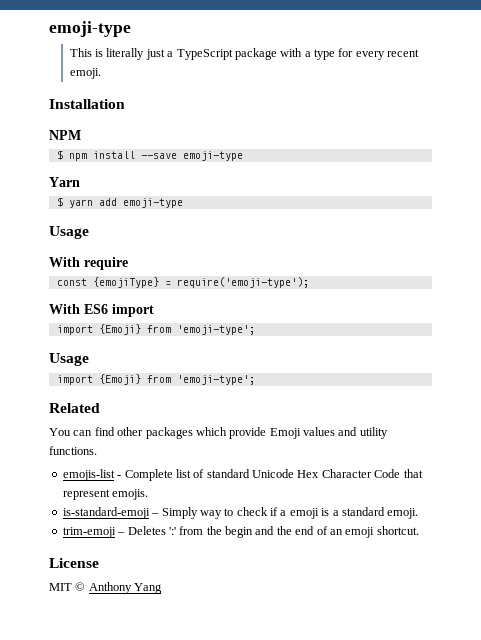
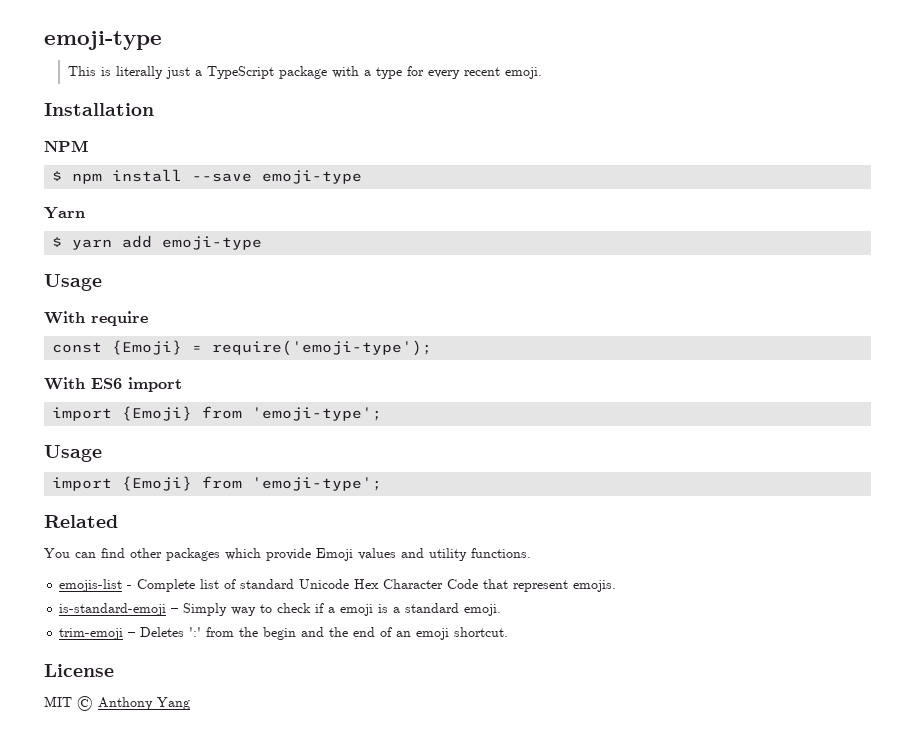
[92,277,159,288] {emojiType} -> [112,340,183,355] {Emoji}

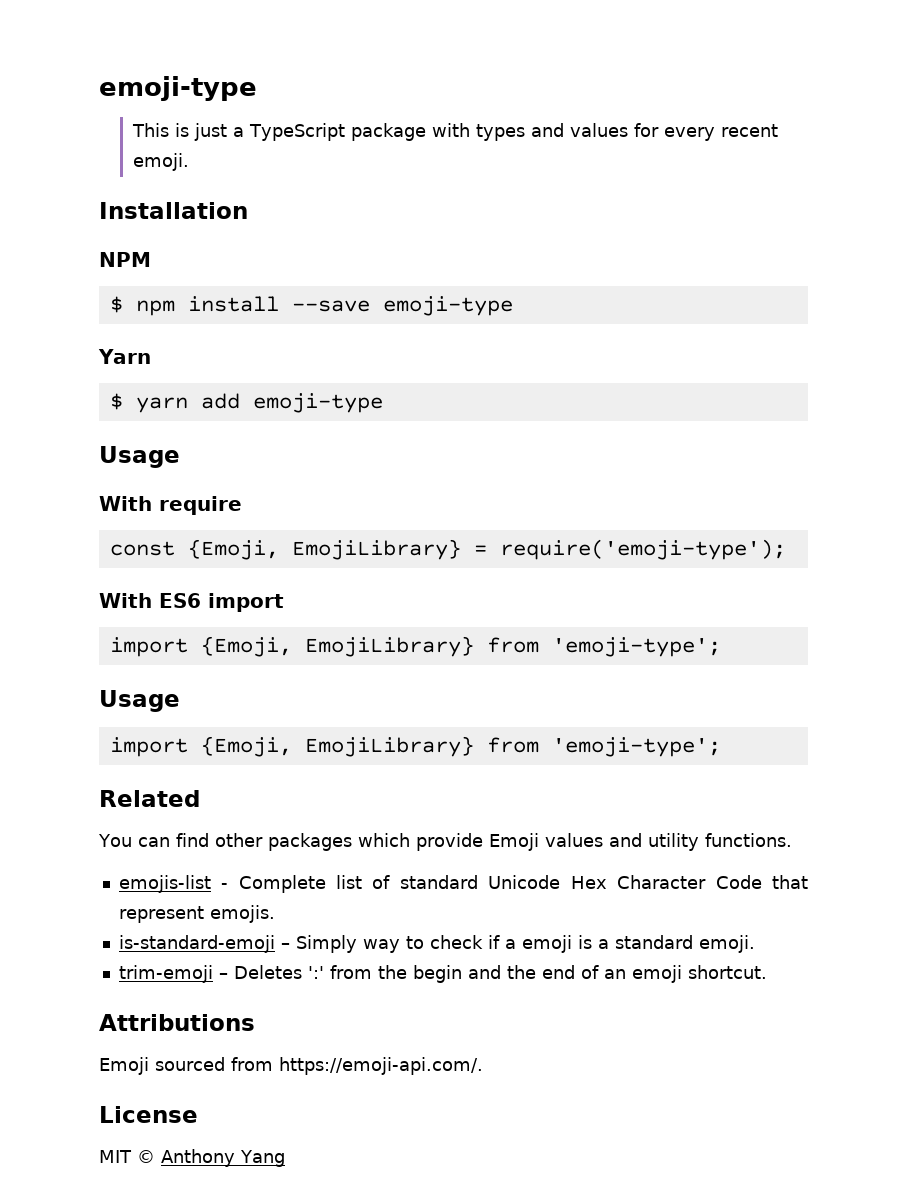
[115,66,163,79] literally -> (189, 130) none
[363,67,402,79] a type -> [475,123,628,141] types and values
[112,340,183,355] {Emoji} -> [187,539,461,560] {Emoji, EmojiLibrary}
[122,406,193,421] {Emoji} -> [200,636,474,657] {Emoji, EmojiLibrary}
[122,476,193,491] {Emoji} -> [200,736,474,757] {Emoji, EmojiLibrary}
(509, 632) none -> [99,1014,255,1031] [99,1057,483,1075] // Attributions // Emoji sourced from https://emoji-api.com/.

